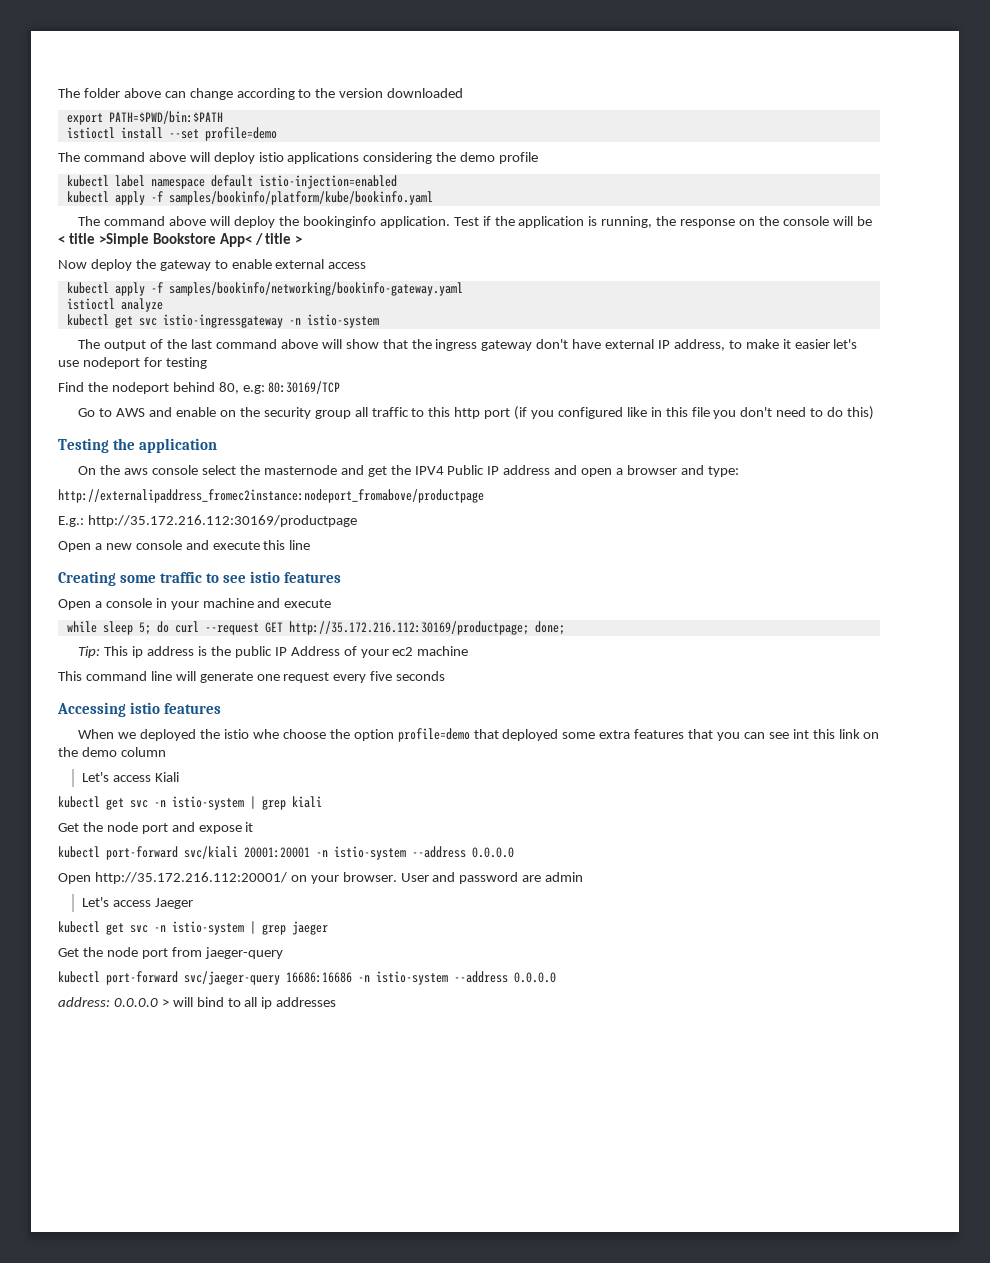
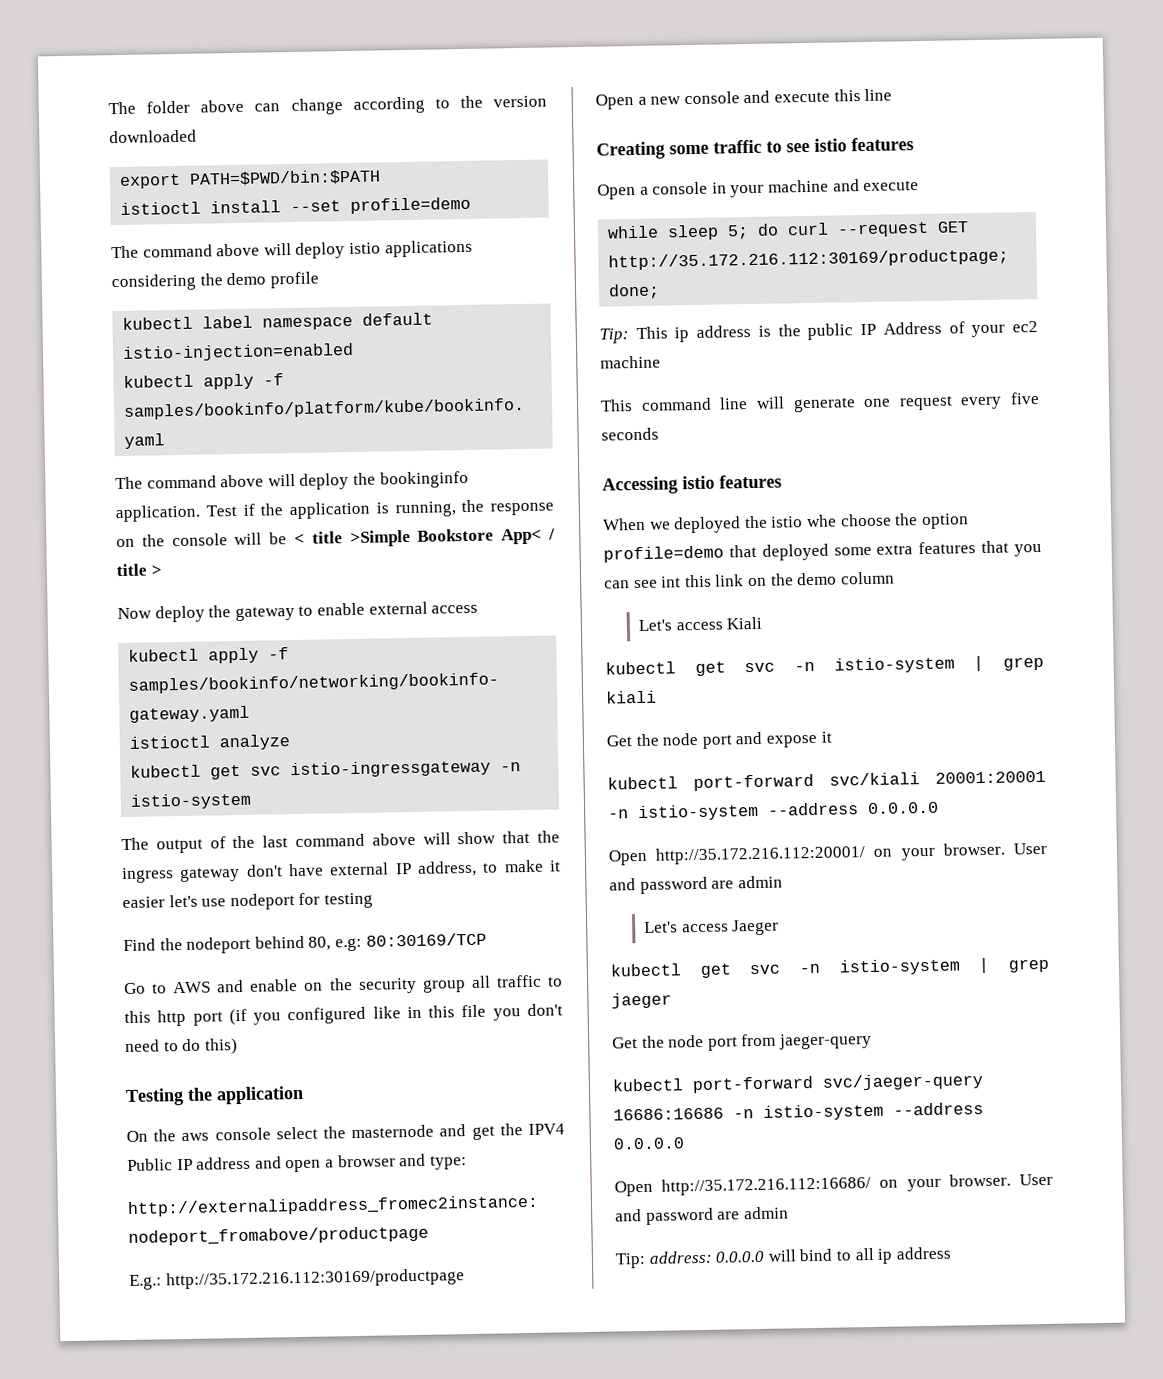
(556, 977) none -> [614,1173,1053,1197] [615,1206,789,1225] [615,1252,646,1269] Open http://35.172.216.112:16686/ on your browser. User and password are admin // Tip:
[161,999,169,1007] > -> (766, 1256) none
[276,997,337,1007] addresses -> [895,1246,951,1260] address

